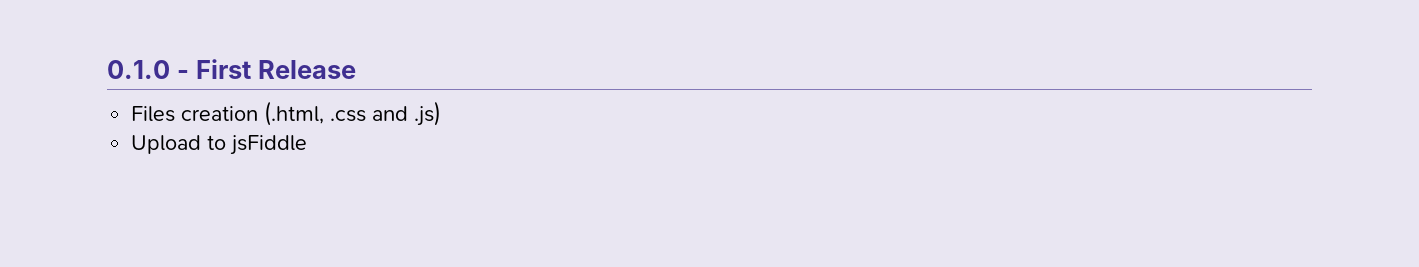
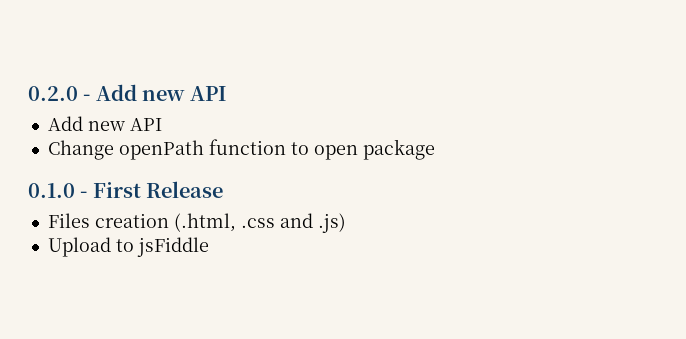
(107, 69) none -> [28,84,227,101] [47,116,162,131] [47,139,435,160] 0.2.0 - Add new API // Add new API // Change openPath function to open package //

